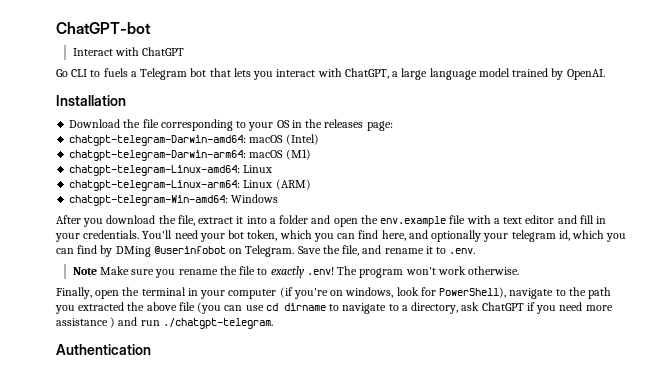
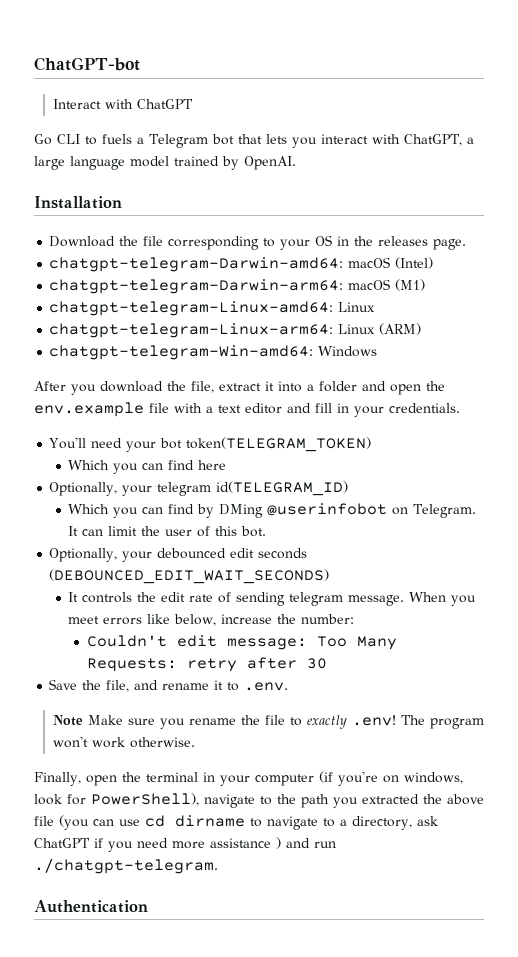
[366,121,393,131] page: -> [433,239,467,250] page.
(140, 234) none -> (460, 408) //
[247,230,605,242] token, which you can find here, and optionally your telegram id, which -> [186,437,372,452] [68,460,227,474] [49,481,349,496] [68,504,110,514] token(TELEGRAM_TOKEN) // Which you can find here // Optionally, your telegram id(TELEGRAM_ID) // Which
(295, 251) none -> [68,526,267,537] [49,548,308,562] [49,569,330,584] [68,592,477,606] [68,614,355,626] [86,635,397,650] [86,657,327,672] It can limit the user of this bot. // Optionally, your debounced edit seconds (DEBOUNCED_EDIT_WAIT_SECONDS) // It controls the edit rate of sending telegram message. When you meet errors like below, increase the number: // Couldn't edit message: Too Many Requests: retry after 30 //

